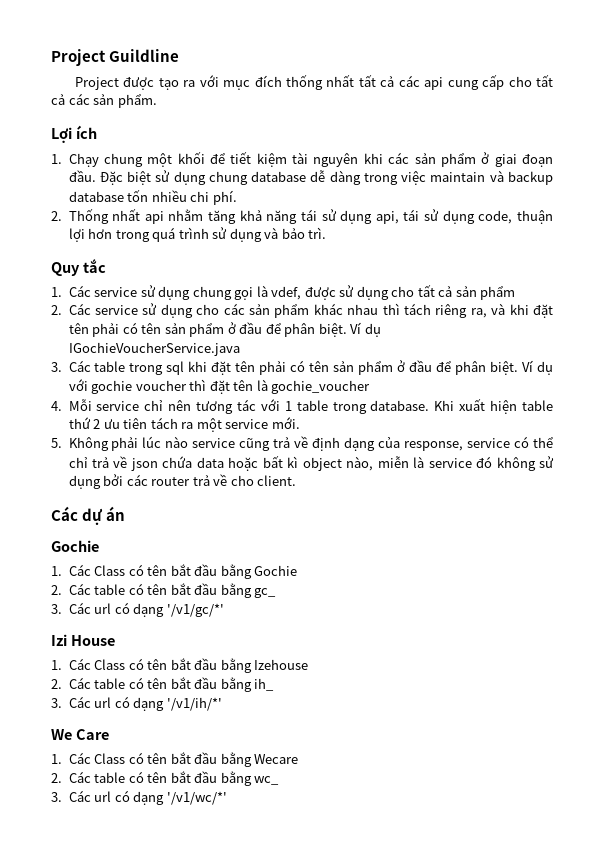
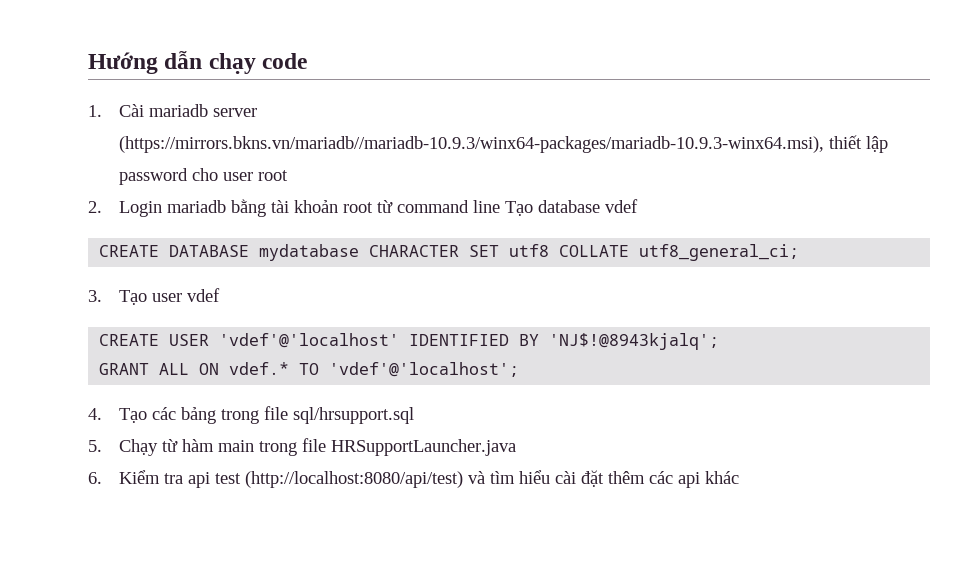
[51,49,180,66] [74,74,553,90] [51,93,157,108] [51,125,97,143] [51,151,554,167] [68,170,553,185] [68,189,237,205] [51,208,553,224] [68,227,327,242] [51,259,106,276] [51,284,516,300] [51,303,553,318] [68,322,381,337] [68,342,240,356] [51,360,554,375] [68,379,371,394] [51,398,554,414] [68,417,300,432] [51,436,554,451] [68,455,554,471] [68,474,297,489] [51,506,126,525] [51,540,99,552] [51,564,298,579] [51,583,277,598] [51,602,224,617] [51,634,115,646] [51,658,309,673] [51,677,275,692] [51,696,222,711] [51,729,109,740] [51,752,299,767] [51,771,280,786] [51,790,227,805] Project Guildline // Project được tạo ra với mục đích thống nhất tất cả các api cung cấp cho tất cả các sản phẩm. // Lợi ích // 1. Chạy chung một khối để tiết kiệm tài nguyên khi các sản phẩm ở giai đoạn đầu. Đặc biệt sử dụng chung database dễ dàng trong việc maintain và backup database tốn nhiều chi phí. // 2. Thống nhất api nhằm tăng khả năng tái sử dụng api, tái sử dụng code, thuận lợi hơn trong quá trình sử dụng và bảo trì. // Quy tắc // 1. Các service sử dụng chung gọi là vdef, được sử dụng cho tất cả sản phẩm // 2. Các service sử dụng cho các sản phẩm khác nhau thì tách riêng ra, và khi đặt tên phải có tên sản phẩm ở đầu để phân biệt. Ví dụ IGochieVoucherService.java // 3. Các table trong sql khi đặt tên phải có tên sản phẩm ở đầu để phân biệt. Ví dụ với gochie voucher thì đặt tên là gochie_voucher // 4. Mỗi service chỉ nên tương tác với 1 table trong database. Khi xuất hiện table thứ 2 ưu tiên tách ra một service mới. // 5. Không phải lúc nào service cũng trả về định dạng của response, service có thể chỉ trả về json chứa data hoặc bất kì object nào, miễn là service đó không sử dụng bởi các router trả về cho client. // Các dự án // Gochie // 1. Các Class có tên bắt đầu bằng Gochie // 2. Các table có tên bắt đầu bằng gc_ // 3. Các url có dạng '/v1/gc/*' // Izi House // 1. Các Class có tên bắt đầu bằng Izehouse // 2. Các table có tên bắt đầu bằng ih_ // 3. Các url có dạng '/v1/ih/*' // We Care // 1. Các Class có tên bắt đầu bằng Wecare // 2. Các table có tên bắt đầu bằng wc_ // 3. Các url có dạng '/v1/wc/*' -> [88,51,308,74] [88,104,258,117] [119,135,889,153] [119,168,289,185] [88,199,639,217] [99,244,800,261] [88,288,221,305] [99,333,720,350] [99,362,520,377] [88,406,415,424] [88,438,517,456] [88,470,740,488] Hướng dẫn chạy code // 1. Cài mariadb server (https://mirrors.bkns.vn/mariadb//mariadb-10.9.3/winx64-packages/mariadb-10.9.3-winx64.msi), thiết lập password cho user root // 2. Login mariadb bằng tài khoản root từ command line Tạo database vdef // CREATE DATABASE mydatabase CHARACTER SET utf8 COLLATE utf8_general_ci; // 3. Tạo user vdef // CREATE USER 'vdef'@'localhost' IDENTIFIED BY 'NJ$!@8943kjalq'; // GRANT ALL ON vdef.* TO 'vdef'@'localhost'; // 4. Tạo các bảng trong file sql/hrsupport.sql // 5. Chạy từ hàm main trong file HRSupportLauncher.java // 6. Kiểm tra api test (http://localhost:8080/api/test) và tìm hiểu cài đặt thêm các api khác

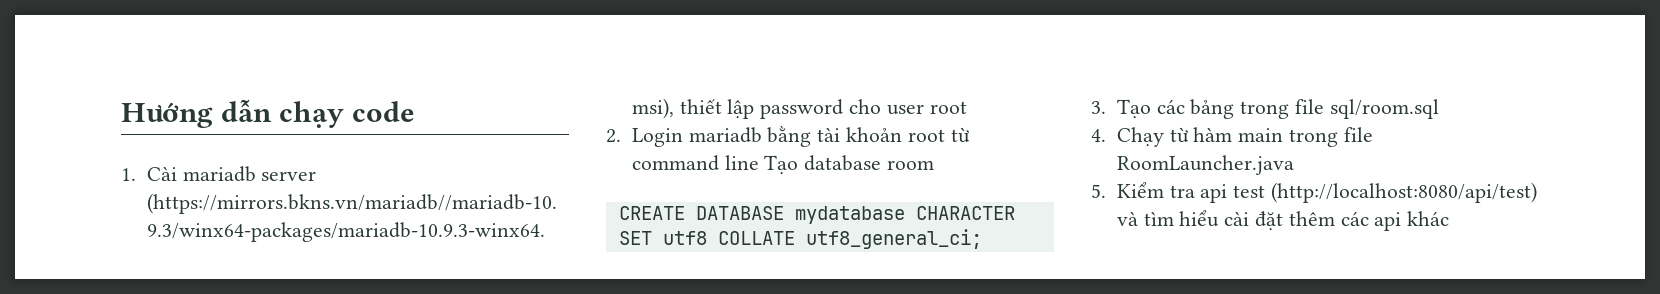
[605,199,639,213] vdef -> [886,160,934,170] room
[152,288,221,302] [99,333,720,350] [99,362,520,377] [88,408,148,423] user vdef // CREATE USER 'vdef'@'localhost' IDENTIFIED BY 'NJ$!@8943kjalq'; // GRANT ALL ON vdef.* TO 'vdef'@'localhost'; // 4. Tạo -> (1151, 109) none
[293,407,415,424] [88,440,102,452] sql/hrsupport.sql // 5. -> [1329,99,1439,119] [1091,129,1106,142] sql/room.sql // 4.
[331,439,517,456] [88,472,102,484] HRSupportLauncher.java // 6. -> [1116,155,1294,175] [1091,184,1106,198] RoomLauncher.java // 5.

